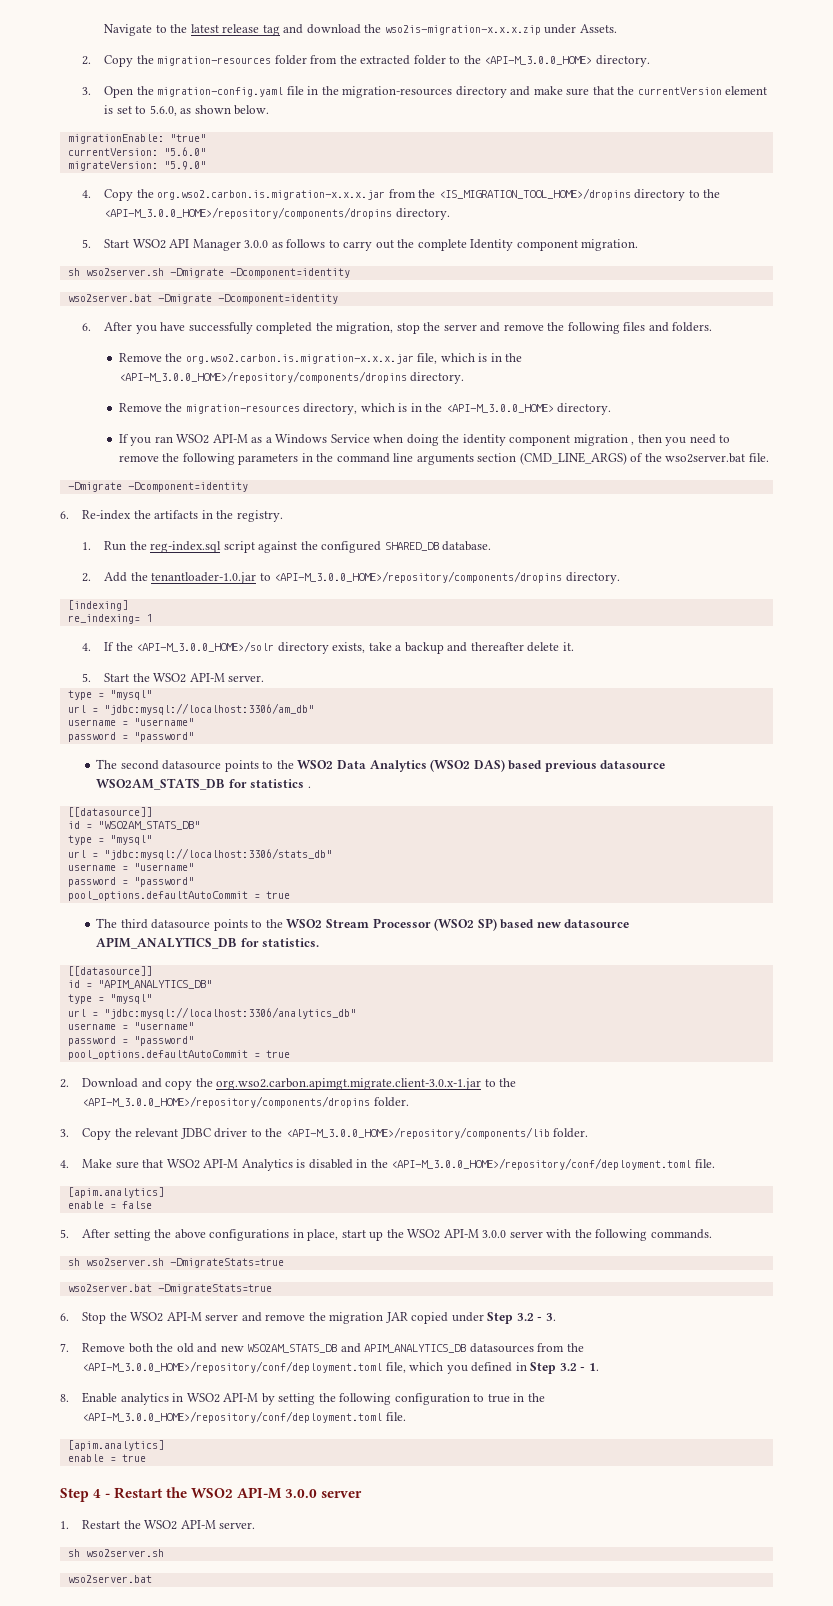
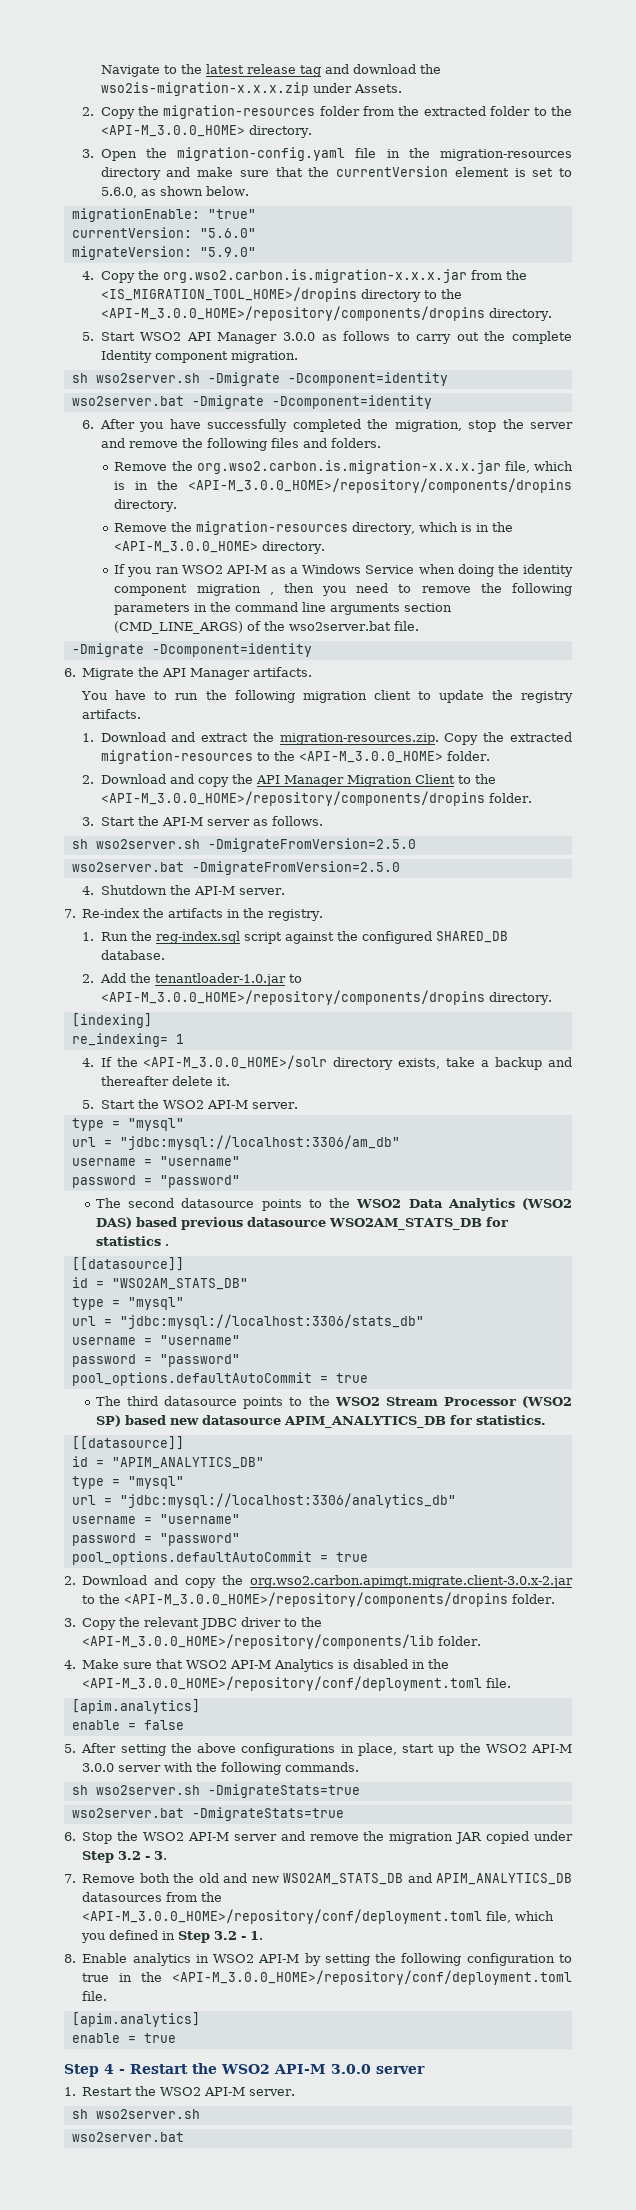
(69, 515) none -> [82,667,313,680] [81,690,573,703] [82,709,142,719] [82,732,572,745] [100,750,490,764] [82,774,496,787] [100,791,532,806] [82,816,323,826] [71,838,416,852] [71,861,400,875] [82,885,285,895] [64,909,76,918] Migrate the API Manager artifacts. // You have to run the following migration client to update the registry artifacts. // 1. Download and extract the migration-resources.zip. Copy the extracted migration-resources to the <API-M_3.0.0_HOME> folder. // 2. Download and copy the API Manager Migration Client to the <API-M_3.0.0_HOME>/repository/components/dropins folder. // 3. Start the API-M server as follows. // sh wso2server.sh -DmigrateFromVersion=2.5.0 // wso2server.bat -DmigrateFromVersion=2.5.0 // 4. Shutdown the API-M server. // 7.
[216,1078,482,1090] org.wso2.carbon.apimgt.migrate.client-3.0.x-1.jar -> [250,1575,573,1588] org.wso2.carbon.apimgt.migrate.client-3.0.x-2.jar

